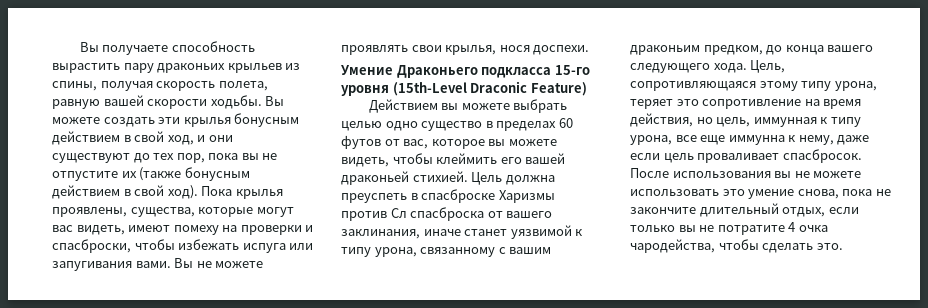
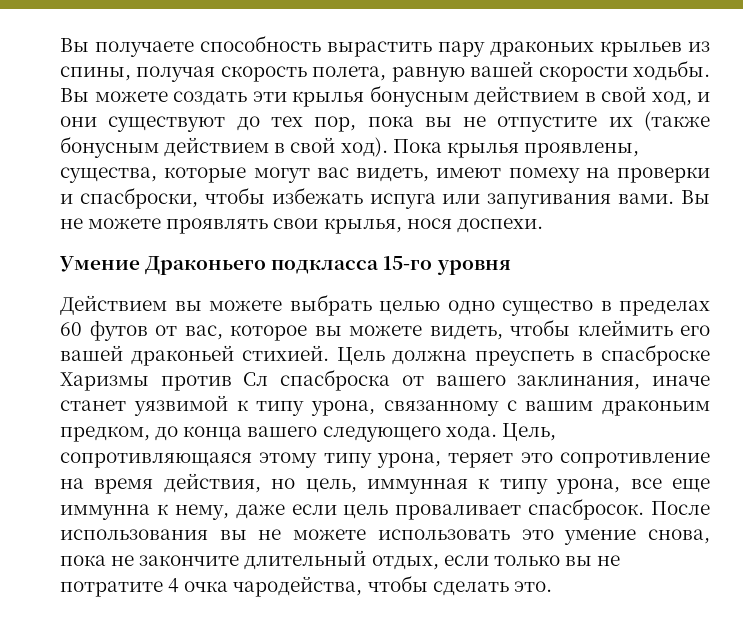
[392,81,587,96] (15th-Level Draconic Feature) -> (511, 267) none

